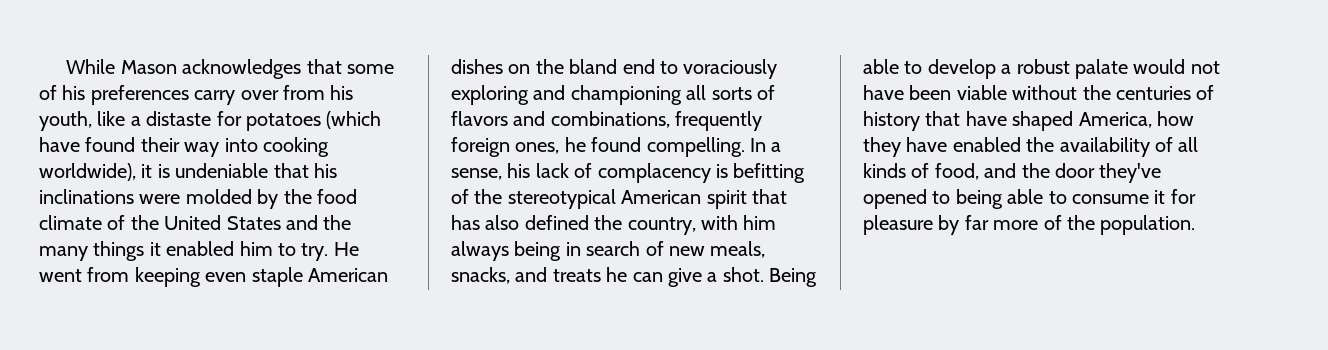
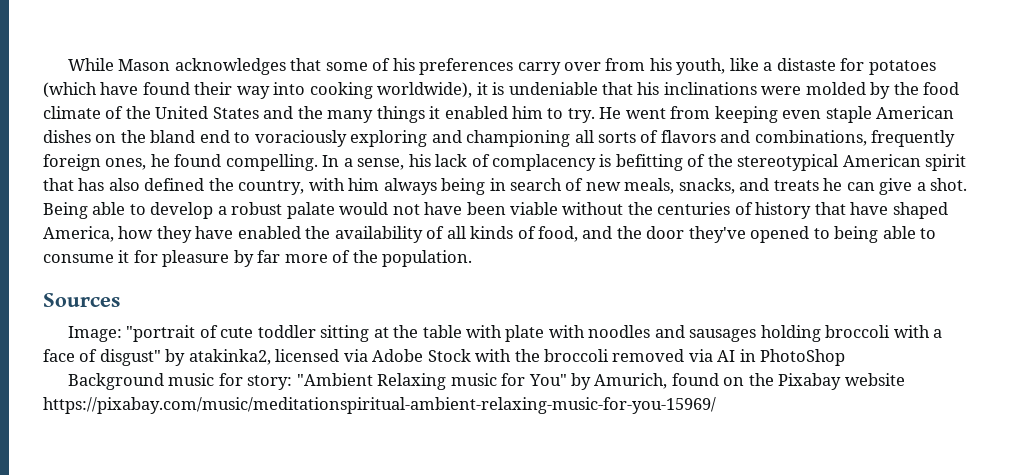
(1196, 225) none -> [43,293,120,307] [67,325,943,342] [43,349,846,366] [67,373,905,390] [43,397,716,414] // Sources // Image: "portrait of cute toddler sitting at the table with plate with noodles and sausages holding broccoli with a face of disgust" by atakinka2, licensed via Adobe Stock with the broccoli removed via AI in PhotoShop // Background music for story: "Ambient Relaxing music for You" by Amurich, found on the Pixabay website https://pixabay.com/music/meditationspiritual-ambient-relaxing-music-for-you-15969/

